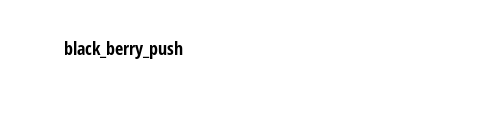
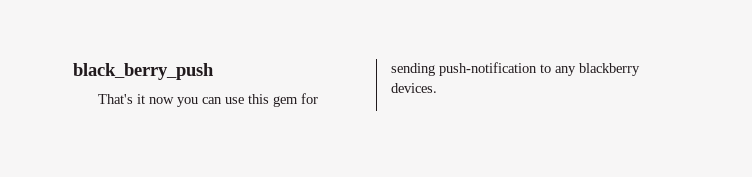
(183, 50) none -> [98,93,319,107] [391,62,640,76] [391,83,437,93] // That's it now you can use this gem for sending push-notification to any blackberry devices.

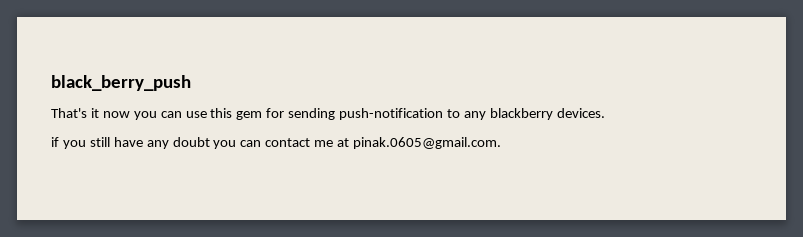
(437, 88) none -> [51,137,502,149] // if you still have any doubt you can contact me at pinak.0605@gmail.com.

